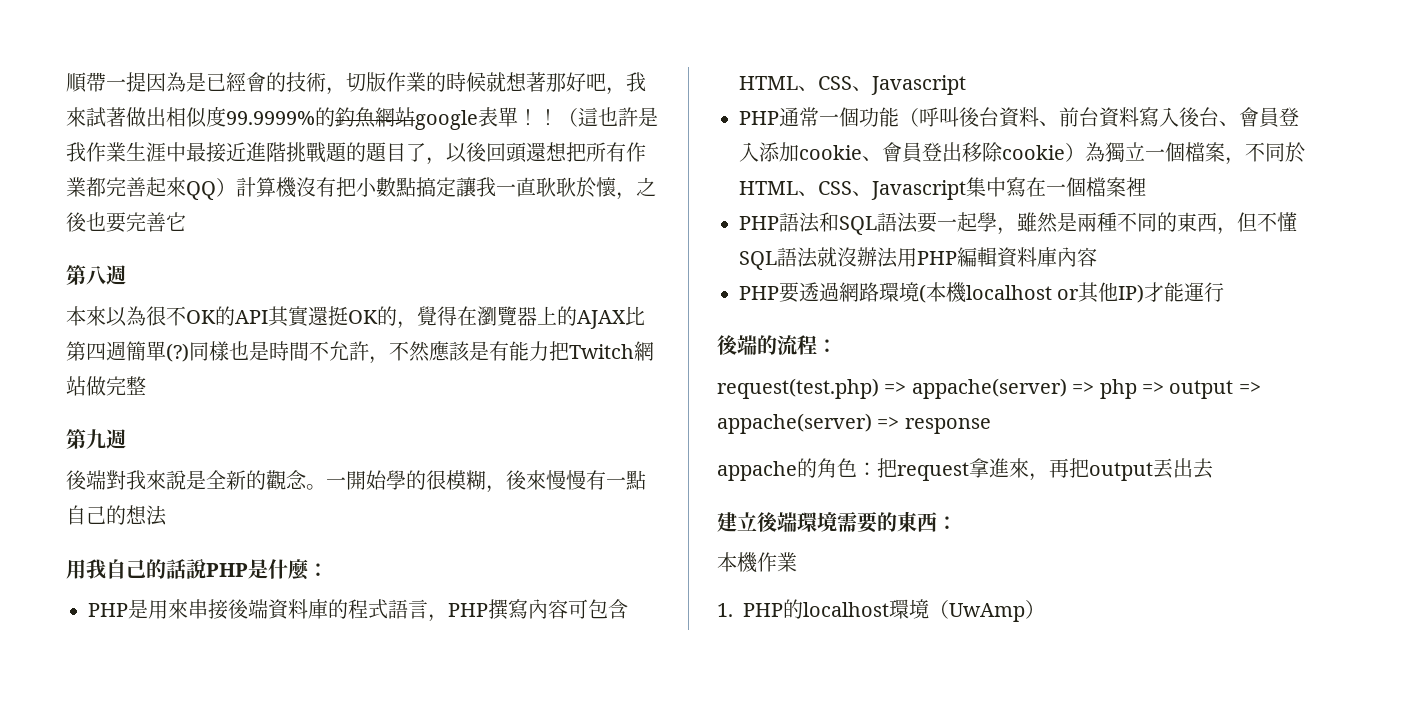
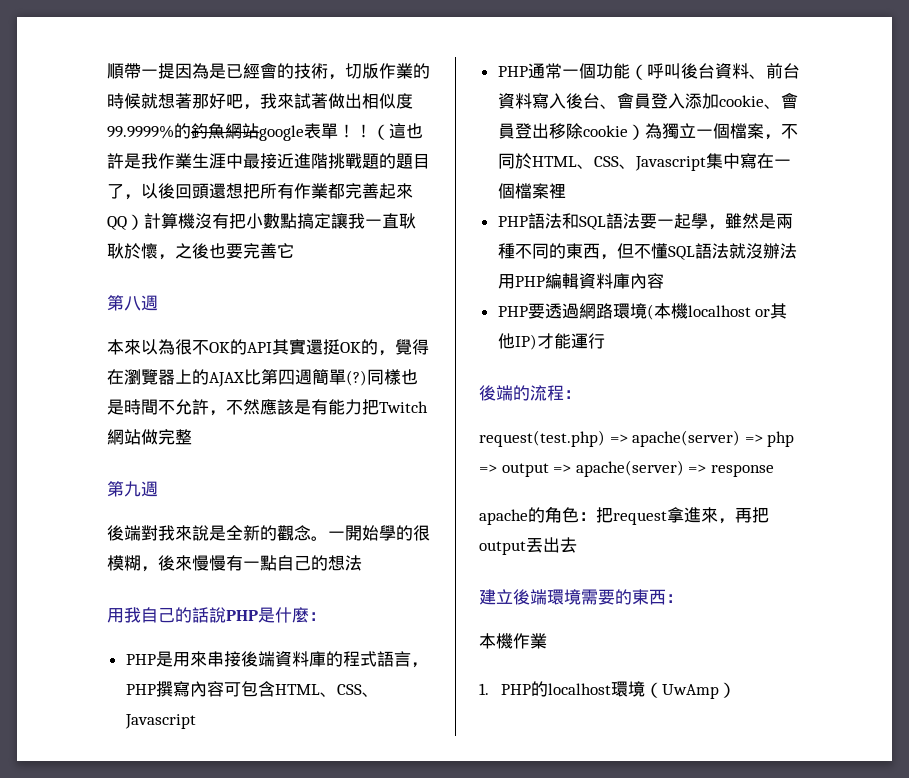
[911,378,1067,399] appache(server) -> [632,430,741,447] apache(server)
[717,413,872,434] appache(server) -> [575,460,684,477] apache(server)
[717,461,797,481] appache -> [479,509,528,525] apache

